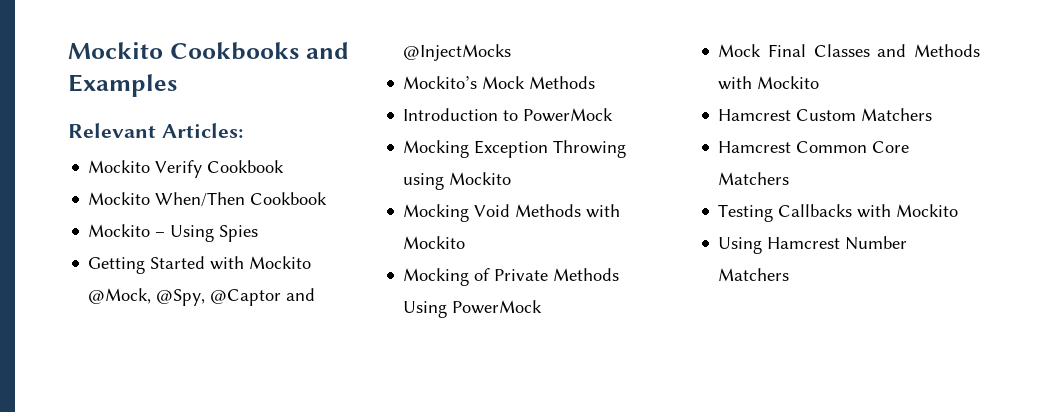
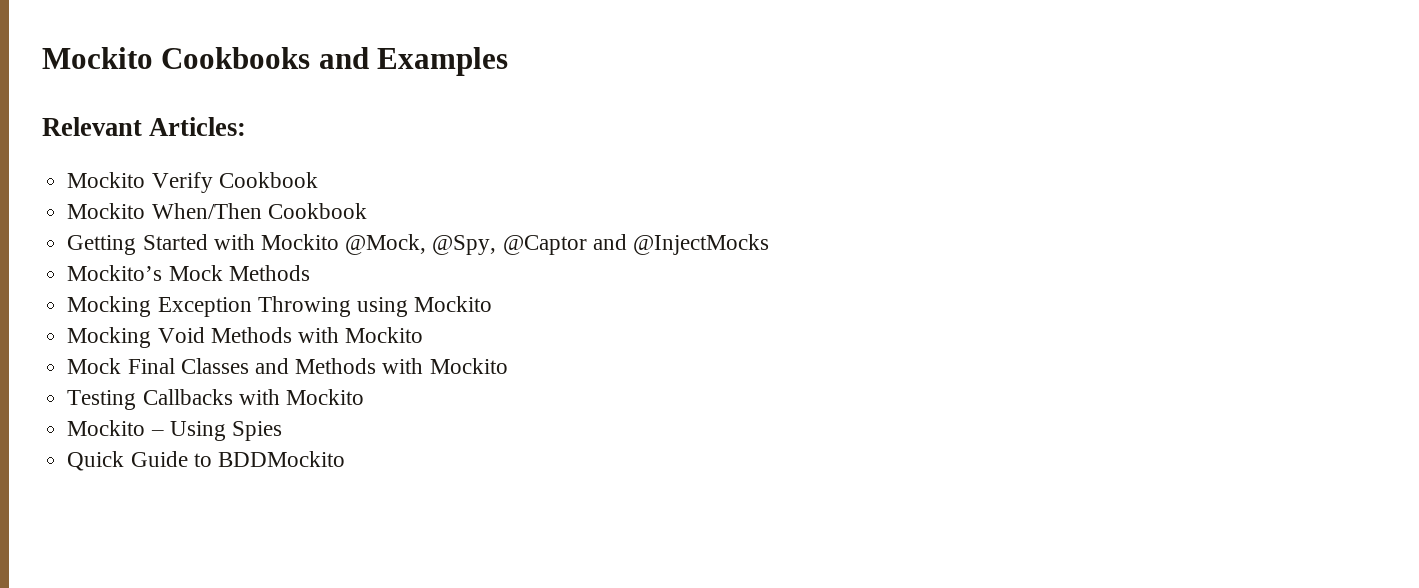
[88,224,259,242] // Mockito – Using Spies -> (367, 211) none
[403,108,614,122] // Introduction to PowerMock -> (310, 273) none
[403,268,620,286] [403,300,543,318] // Mocking of Private Methods Using PowerMock -> (424, 335) none
[718,108,933,121] [718,141,910,153] [718,172,790,185] [718,204,959,222] [718,236,908,254] [718,268,790,281] Hamcrest Custom Matchers // Hamcrest Common Core Matchers // Testing Callbacks with Mockito // Using Hamcrest Number Matchers -> [67,389,364,410] [67,420,282,441] [67,451,345,471] Testing Callbacks with Mockito // Mockito – Using Spies // Quick Guide to BDDMockito

